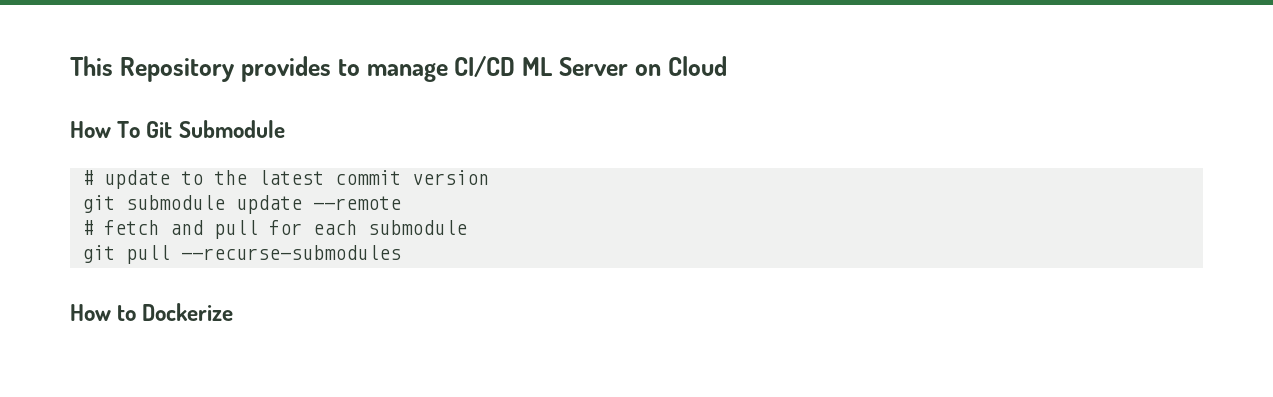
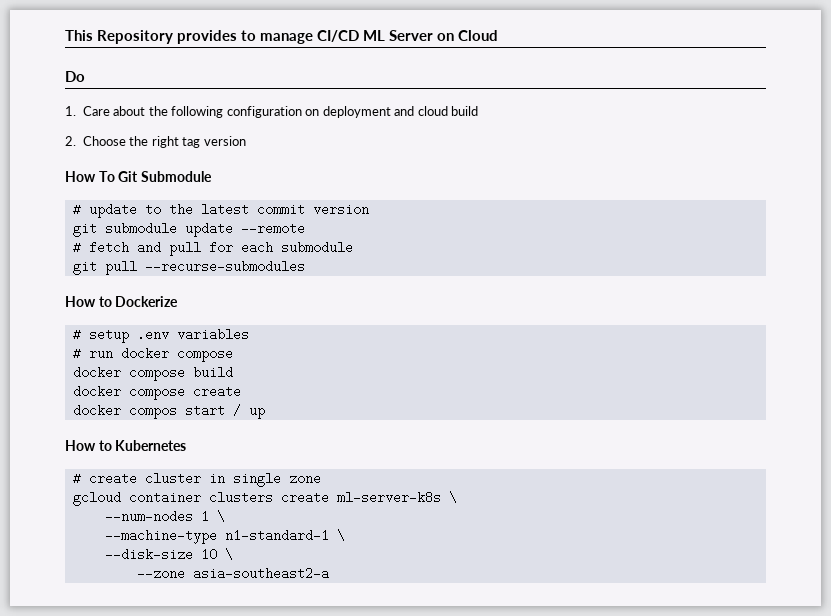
(727, 66) none -> [65,71,85,82] [65,106,479,118] [65,136,246,148] // Do // 1. Care about the following configuration on deployment and cloud build // 2. Choose the right tag version
(234, 312) none -> [72,328,249,343] [72,347,233,362] [72,366,233,381] [72,385,241,400] [72,404,265,419] [65,440,187,451] [72,472,321,487] [72,491,457,506] [104,510,225,523] [104,529,345,544] [104,548,233,561] [136,567,329,580] // # setup .env variables // # run docker compose // docker compose build // docker compose create // docker compos start / up // How to Kubernetes // # create cluster in single zone // gcloud container clusters create ml-server-k8s \ // --num-nodes 1 \ // --machine-type n1-standard-1 \ // --disk-size 10 \ // --zone asia-southeast2-a

